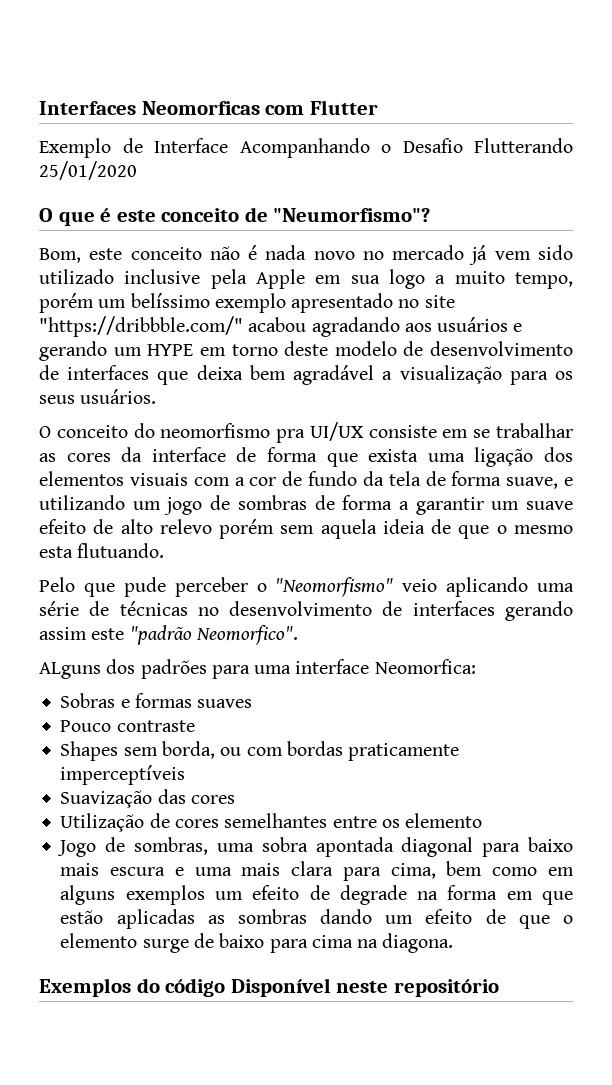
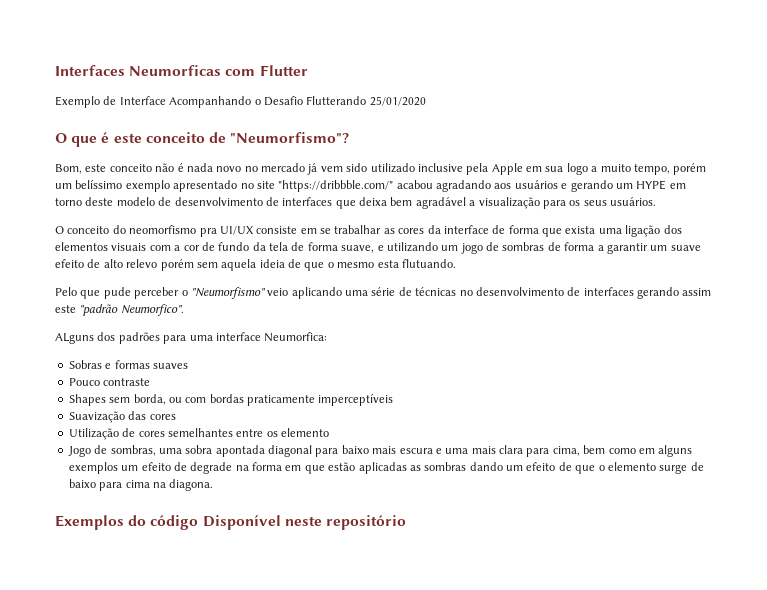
[141,101,260,115] Neomorficas -> [129,65,222,76] Neumorficas
[275,577,394,597] "Neomorfismo" -> [190,287,266,299] "Neumorfismo"
[195,625,298,645] Neomorfico". -> [120,304,184,316] Neumorfico".
[374,659,476,674] Neomorfica: -> [264,332,328,342] Neumorfica:

